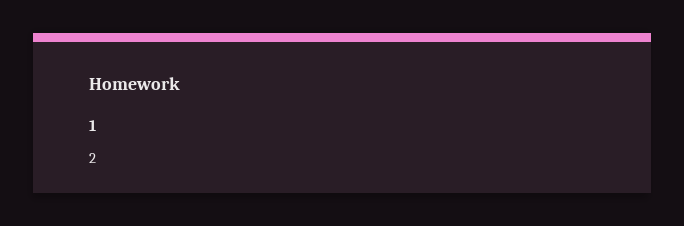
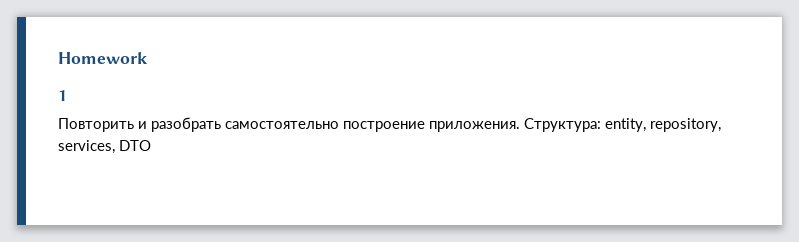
[89,153,96,163] 2 -> [58,117,721,132] [58,140,151,154] Повторить и разобрать самостоятельно построение приложения. Структура: entity, repository, services, DTO

